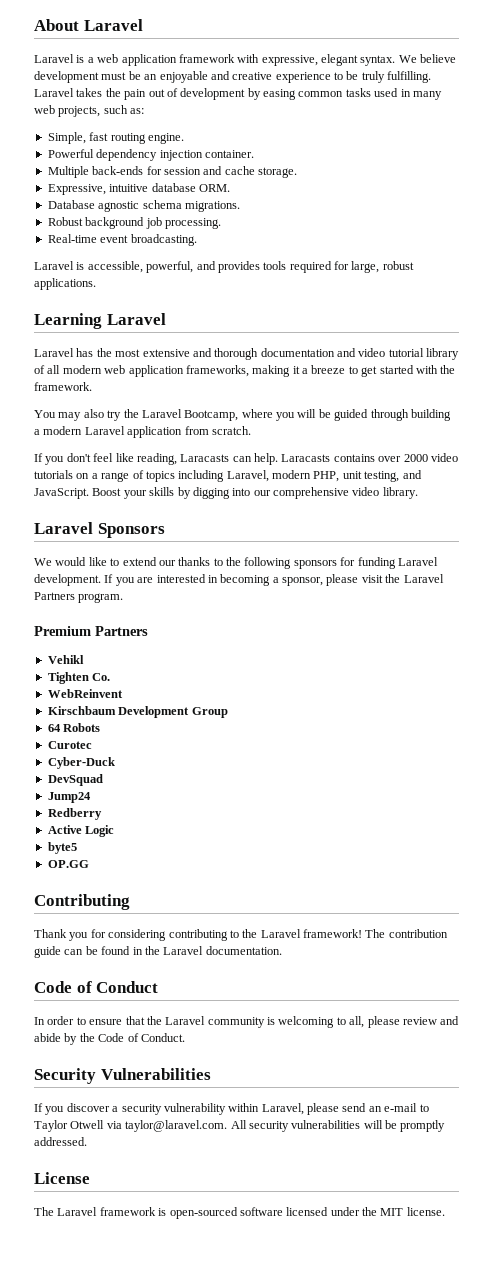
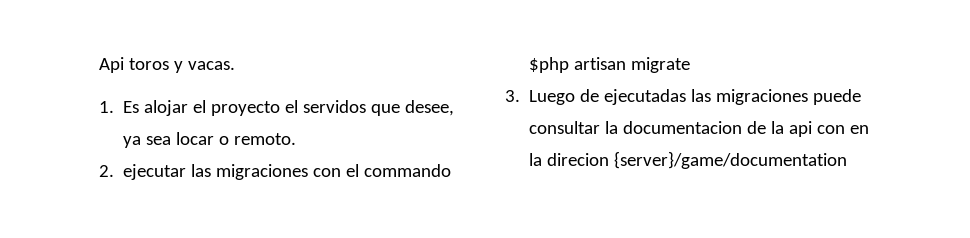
[34,19,143,31] [34,54,457,66] [34,71,432,83] [34,88,442,100] [34,105,145,117] [47,132,184,144] [47,149,254,161] [47,166,297,178] [47,183,230,195] [47,200,240,212] [47,217,221,229] [47,234,197,246] [34,261,414,273] [34,278,96,290] [34,313,166,329] [34,348,460,360] [34,365,456,377] [34,382,92,391] [34,409,451,421] [34,426,251,438] [34,453,458,465] [34,470,422,482] [34,487,418,499] [34,522,165,538] [34,557,438,569] [34,574,444,586] [34,592,124,603] [34,626,148,636] [47,655,84,664] [47,672,111,684] [47,689,123,698] [47,706,228,718] [47,723,101,732] [47,741,92,749] [47,757,115,769] [47,774,103,786] [47,792,91,803] [47,808,102,820] [47,825,115,837] [47,842,77,854] [47,860,89,868] [34,894,130,910] [34,929,448,941] [34,946,282,958] [34,981,159,993] [34,1016,460,1028] [34,1033,185,1045] [34,1068,211,1084] [34,1103,429,1115] [34,1120,446,1132] [34,1137,87,1146] [34,1172,90,1184] [34,1207,445,1219] About Laravel // Laravel is a web application framework with expressive, elegant syntax. We believe development must be an enjoyable and creative experience to be truly fulfilling. Laravel takes the pain out of development by easing common tasks used in many web projects, such as: // Simple, fast routing engine. // Powerful dependency injection container. // Multiple back-ends for session and cache storage. // Expressive, intuitive database ORM. // Database agnostic schema migrations. // Robust background job processing. // Real-time event broadcasting. // Laravel is accessible, powerful, and provides tools required for large, robust applications. // Learning Laravel // Laravel has the most extensive and thorough documentation and video tutorial library of all modern web application frameworks, making it a breeze to get started with the framework. // You may also try the Laravel Bootcamp, where you will be guided through building a modern Laravel application from scratch. // If you don't feel like reading, Laracasts can help. Laracasts contains over 2000 video tutorials on a range of topics including Laravel, modern PHP, unit testing, and JavaScript. Boost your skills by digging into our comprehensive video library. // Laravel Sponsors // We would like to extend our thanks to the following sponsors for funding Laravel development. If you are interested in becoming a sponsor, please visit the Laravel Partners program. // Premium Partners // Vehikl // Tighten Co. // WebReinvent // Kirschbaum Development Group // 64 Robots // Curotec // Cyber-Duck // DevSquad // Jump24 // Redberry // Active Logic // byte5 // OP.GG // Contributing // Thank you for considering contributing to the Laravel framework! The contribution guide can be found in the Laravel documentation. // Code of Conduct // In order to ensure that the Laravel community is welcoming to all, please review and abide by the Code of Conduct. // Security Vulnerabilities // If you discover a security vulnerability within Laravel, please send an e-mail to Taylor Otwell via taylor@laravel.com. All security vulnerabilities will be promptly addressed. // License // The Laravel framework is open-sourced software licensed under the MIT license. -> [99,57,235,73] [99,100,455,116] [123,132,297,148] [99,164,452,180] [529,57,691,73] [505,89,862,105] [529,121,870,137] [529,151,848,169] Api toros y vacas. // 1. Es alojar el proyecto el servidos que desee, ya sea locar o remoto. // 2. ejecutar las migraciones con el commando $php artisan migrate // 3. Luego de ejecutadas las migraciones puede consultar la documentacion de la api con en la direcion {server}/game/documentation

